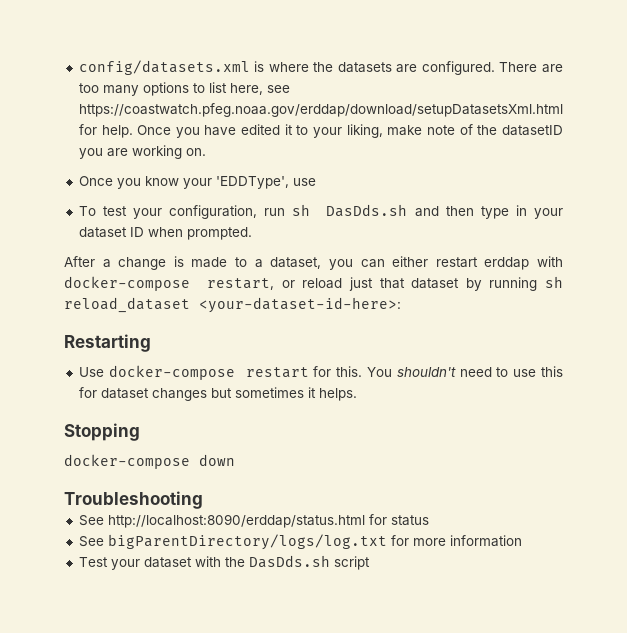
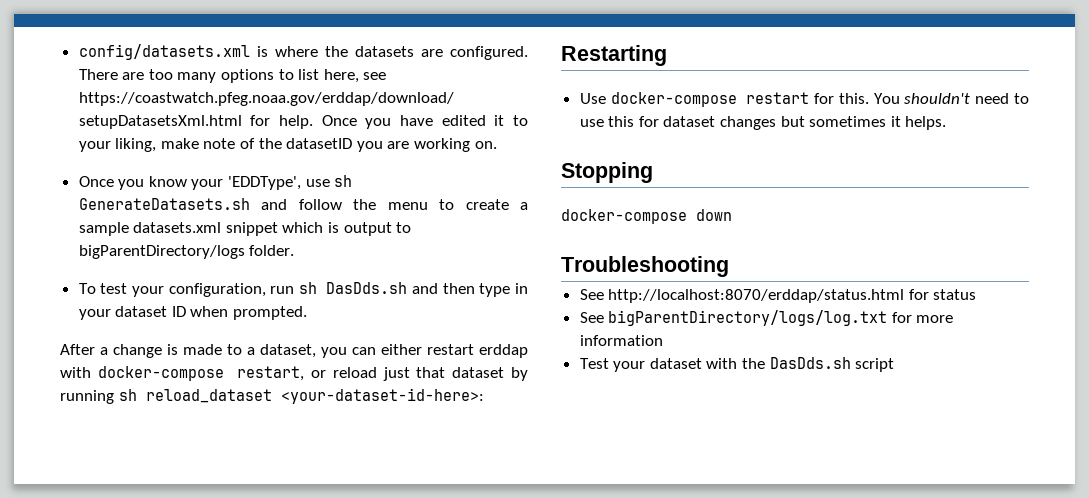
(316, 182) none -> [334,175,353,187] [78,198,528,210] [78,222,412,236] [78,245,295,259] sh GenerateDatasets.sh and follow the menu to create a sample datasets.xml snippet which is output to bigParentDirectory/logs folder.
[107,514,365,528] http://localhost:8090/erddap/status.html -> [608,289,905,303] http://localhost:8070/erddap/status.html

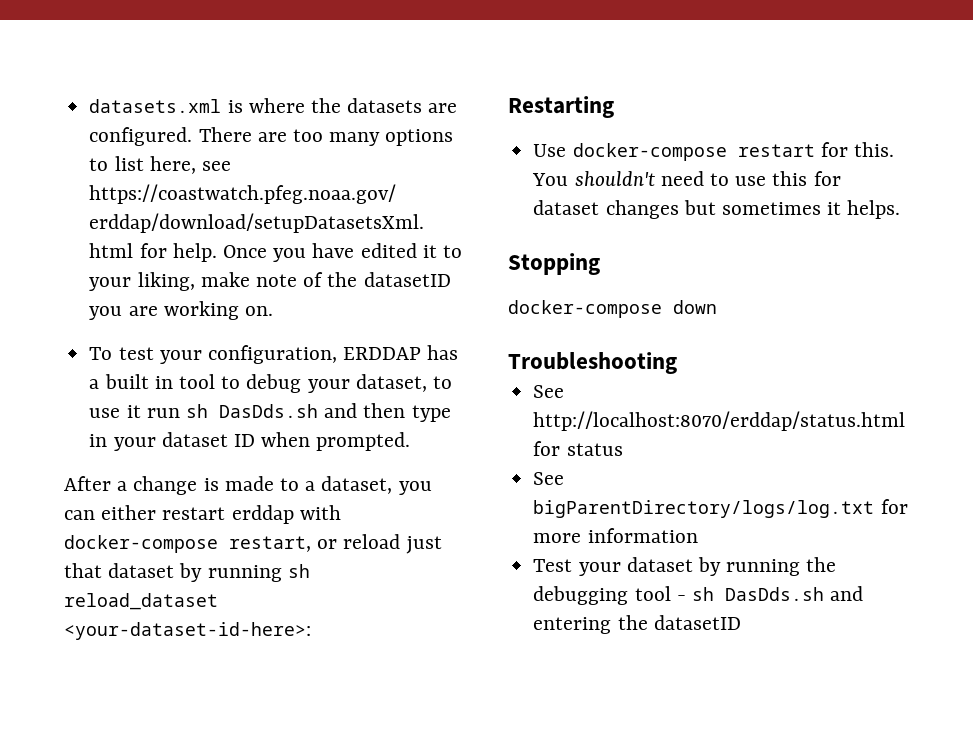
[78,44,250,60] config/datasets.xml -> [89,99,222,113] datasets.xml
[78,175,353,190] [78,198,528,210] [78,222,412,236] [78,245,295,259] [78,283,266,297] Once you know your 'EDDType', use sh GenerateDatasets.sh and follow the menu to create a sample datasets.xml snippet which is output to bigParentDirectory/logs folder. // To test your configuration, -> [89,345,459,364] [89,374,452,393] [89,405,141,418] To test your configuration, ERDDAP has a built in tool to debug your dataset, to use it
[706,357,895,372] with the DasDds.sh script -> [697,557,837,576] [533,586,864,605] [533,615,741,634] by running the debugging tool - sh DasDds.sh and entering the datasetID

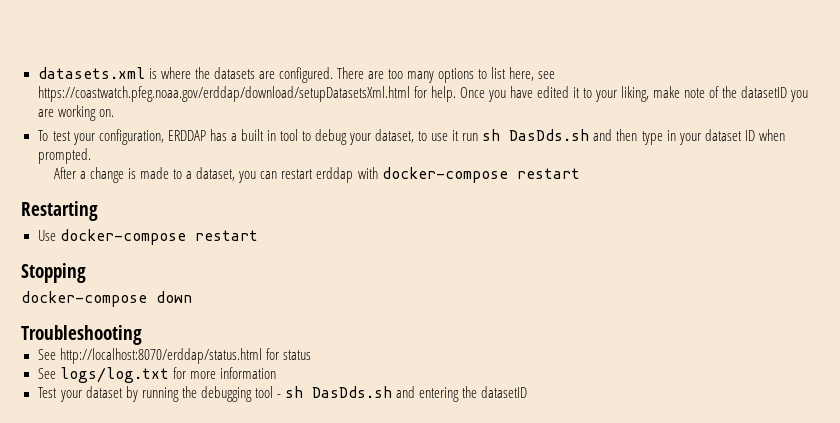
[101,505,157,520] either -> (278, 175) none
[229,534,442,554] [64,563,310,582] [64,593,218,610] [64,622,311,640] [508,96,614,118] [533,142,894,161] [532,171,841,186] [533,200,901,219] restart, or reload just that dataset by running sh reload_dataset <your-dataset-id-here>: // Restarting // Use docker-compose restart for this. You shouldn't need to use this for dataset changes but sometimes it helps. -> [516,168,580,179] [21,201,98,221] [37,229,258,245] restart // Restarting // Use docker-compose restart
[533,500,875,518] bigParentDirectory/logs/log.txt -> [59,367,169,383] logs/log.txt

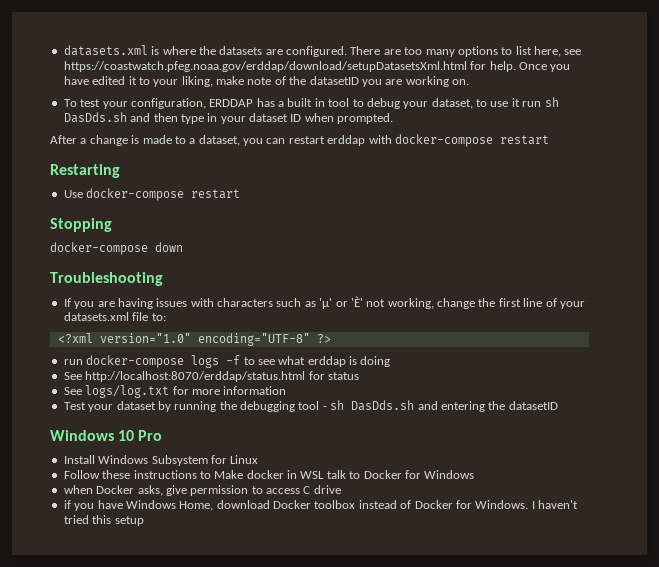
(142, 335) none -> [63,296,585,309] [63,312,166,321] [57,333,331,346] [63,355,391,368] // If you are having issues with characters such as 'μ' or 'È' not working, change the first line of your datasets.xml file to: // <?xml version="1.0" encoding="UTF-8" ?> // run docker-compose logs -f to see what erddap is doing
(528, 392) none -> [50,430,163,441] [63,455,259,466] [63,470,475,479] [63,485,341,496] [63,500,578,511] [63,515,144,526] // Windows 10 Pro // Install Windows Subsystem for Linux // Follow these instructions to Make docker in WSL talk to Docker for Windows // when Docker asks, give permission to access C drive // if you have Windows Home, download Docker toolbox instead of Docker for Windows. I haven't tried this setup

